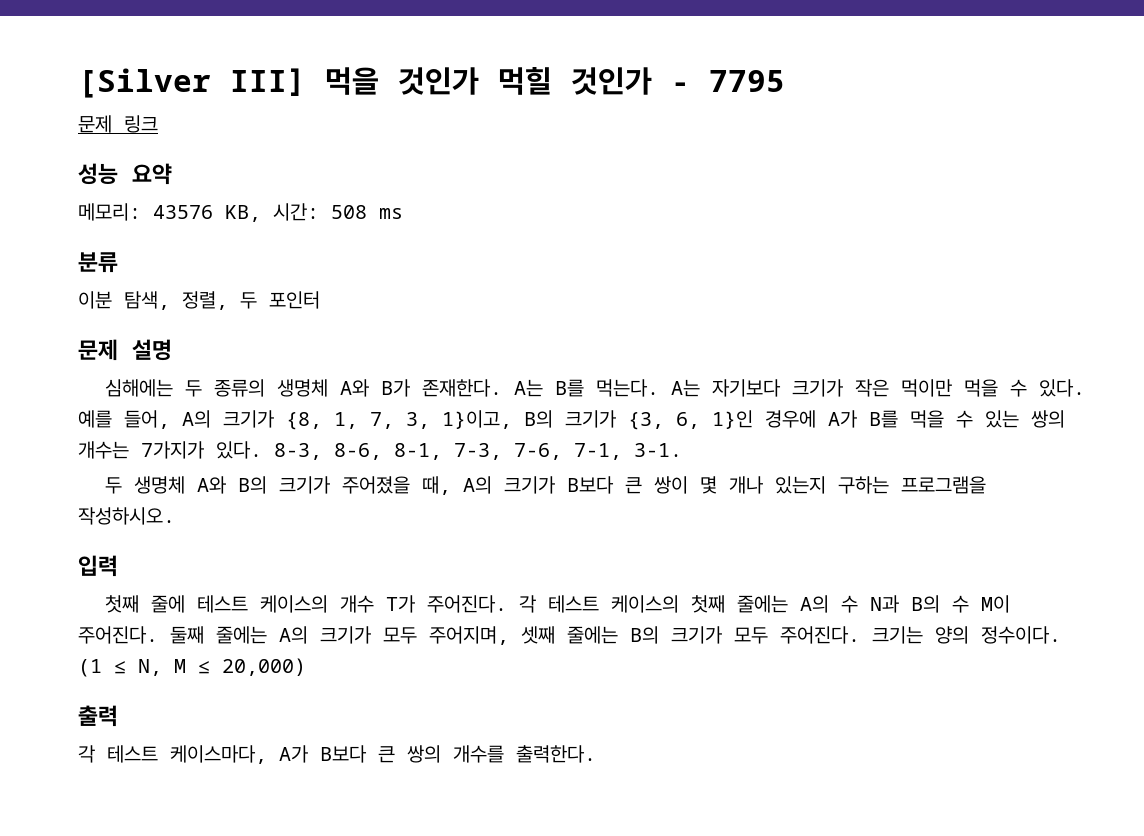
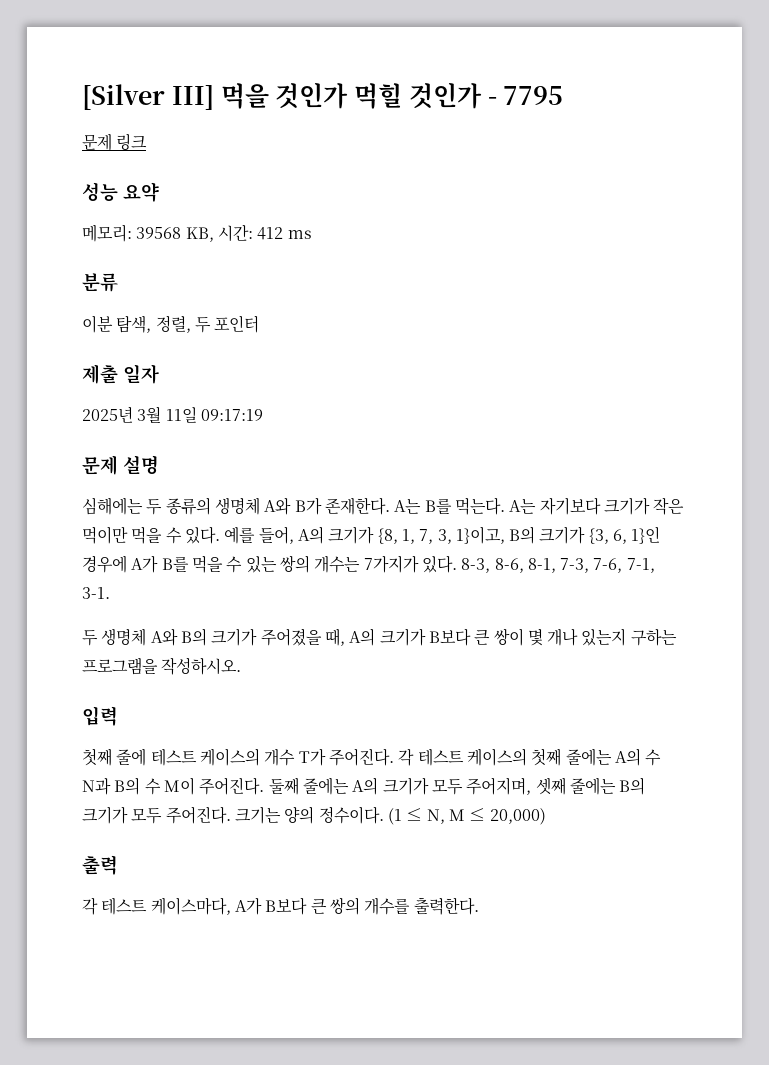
[153,205,213,219] 43576 -> [136,227,182,239] 39568
[331,205,367,219] 508 -> [257,227,284,240] 412
(320, 300) none -> [82,364,159,384] [82,406,263,423] // 제출 일자 // 2025년 3월 11일 09:17:19

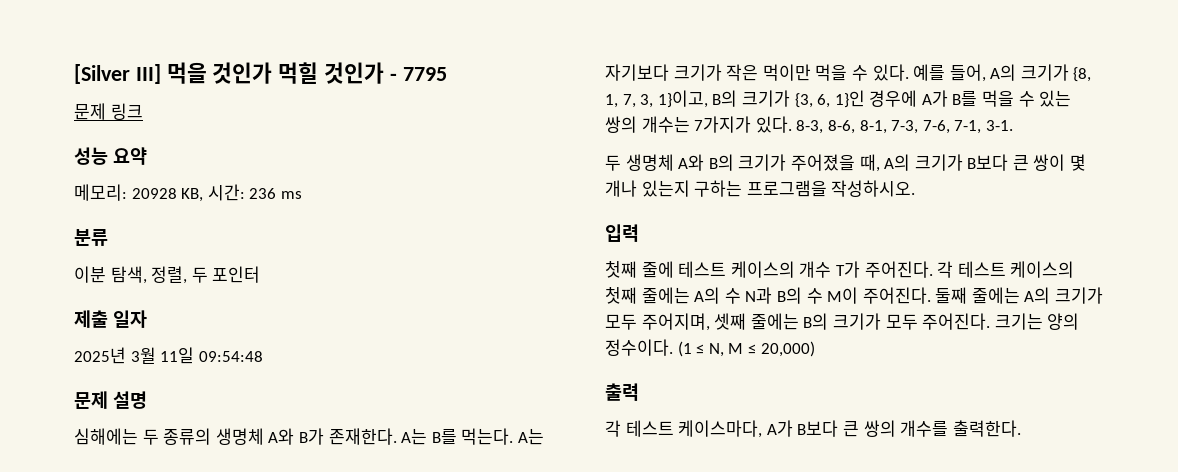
[136,227,182,239] 39568 -> [131,188,177,199] 20928
[257,227,284,240] 412 -> [249,188,277,199] 236
[200,409,263,421] 09:17:19 -> [198,351,263,362] 09:54:48

